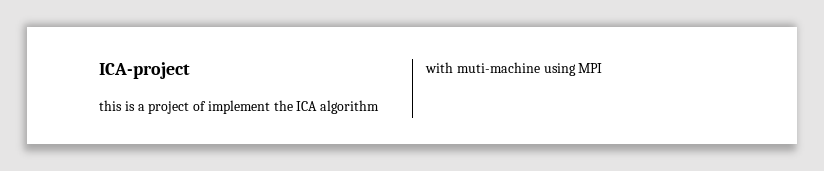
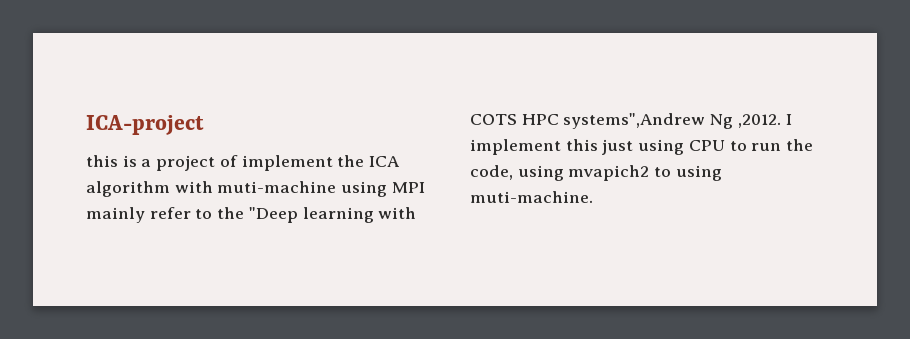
(603, 68) none -> [86,207,417,223] [470,113,792,129] [470,139,814,155] [470,165,722,181] [470,191,593,203] mainly refer to the "Deep learning with COTS HPC systems",Andrew Ng ,2012. I implement this just using CPU to run the code, using mvapich2 to using muti-machine.

